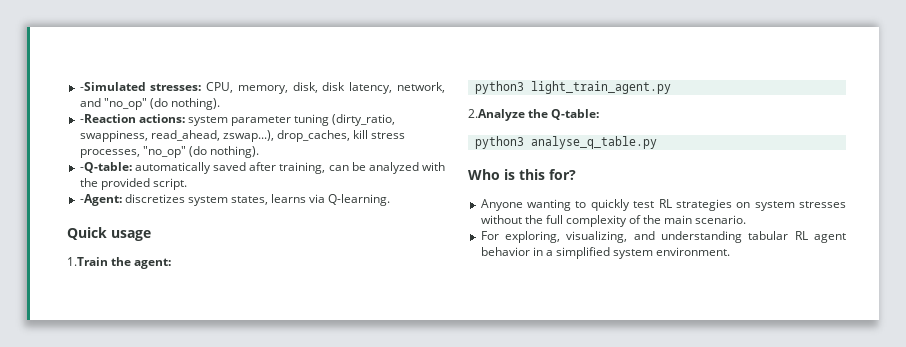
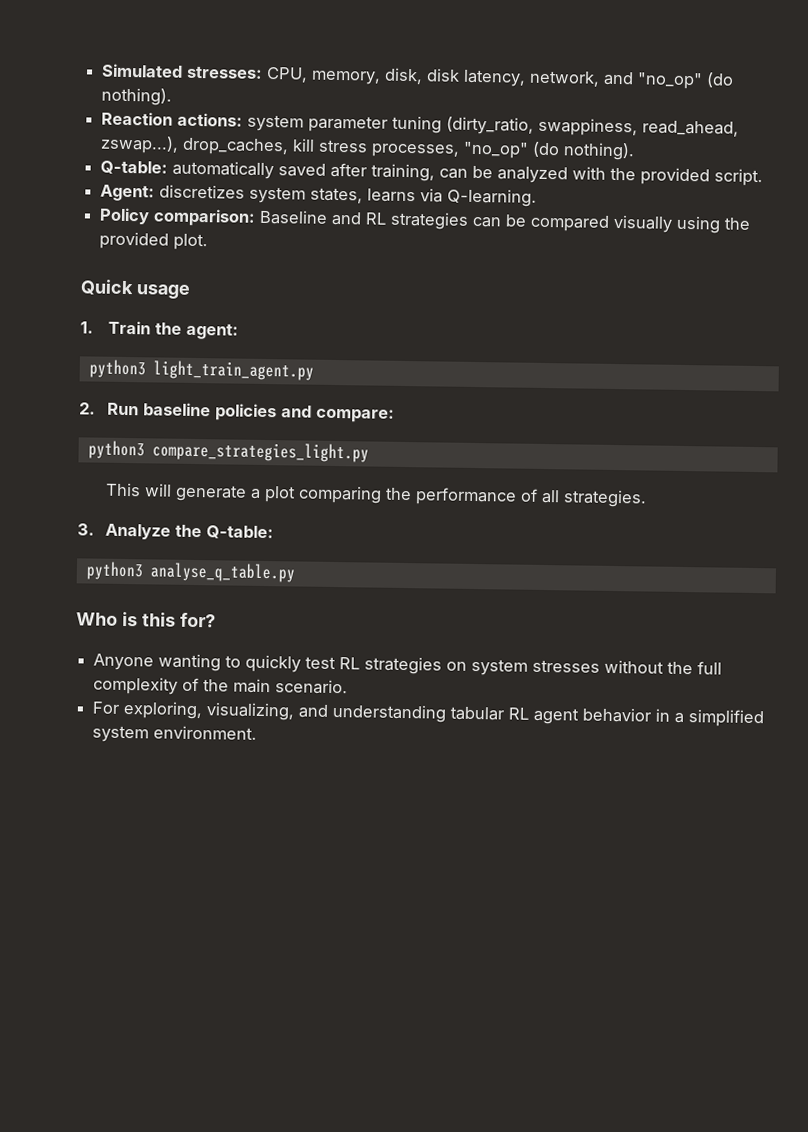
[79,82,146,91] -Simulated -> [101,63,184,78] Simulated
[79,114,136,123] -Reaction -> [101,111,174,126] Reaction
[79,162,132,173] -Q-table: -> [100,160,169,175] Q-table:
[79,194,122,206] -Agent: -> [100,184,156,202] Agent:
(391, 200) none -> [99,207,752,234] [99,231,209,251] // Policy comparison: Baseline and RL strategies can be compared visually using the provided plot.
[67,257,108,266] 1.Train -> [80,320,152,335] 1. Train
[468,109,525,121] 2.Analyze -> [79,402,396,423] [87,440,369,463] [105,482,648,508] [77,523,172,540] 2. Run baseline policies and compare: // python3 compare_strategies_light.py // This will generate a plot comparing the performance of all strategies. // 3. Analyze

